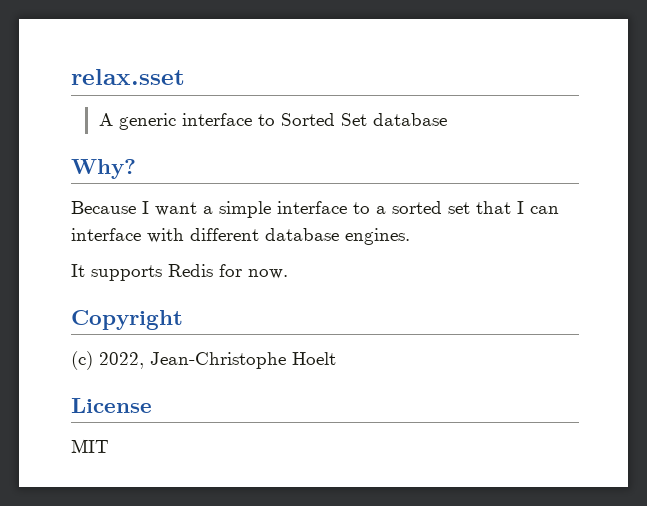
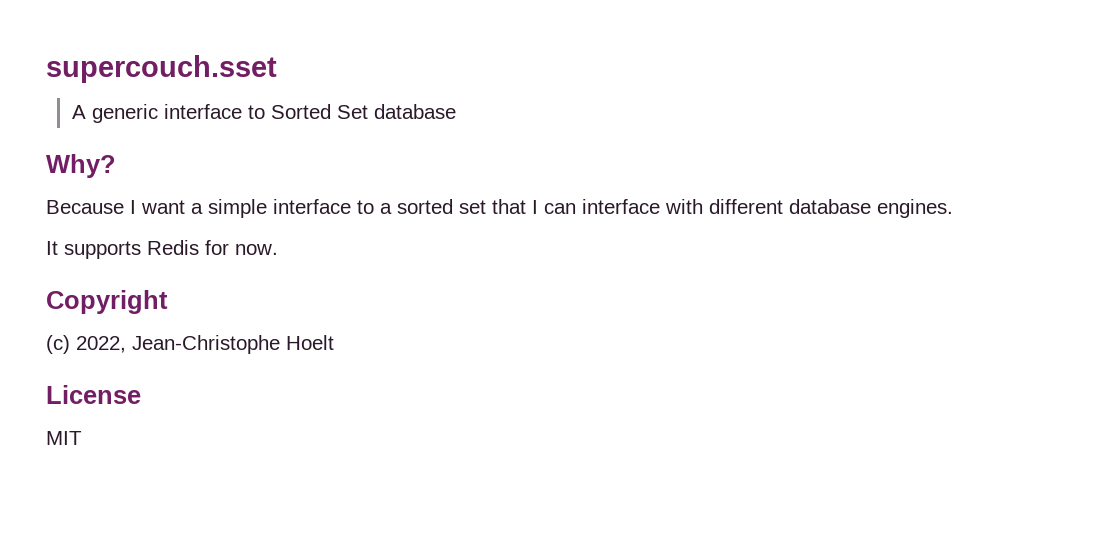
[71,69,185,85] relax.sset -> [46,55,277,83] supercouch.sset

